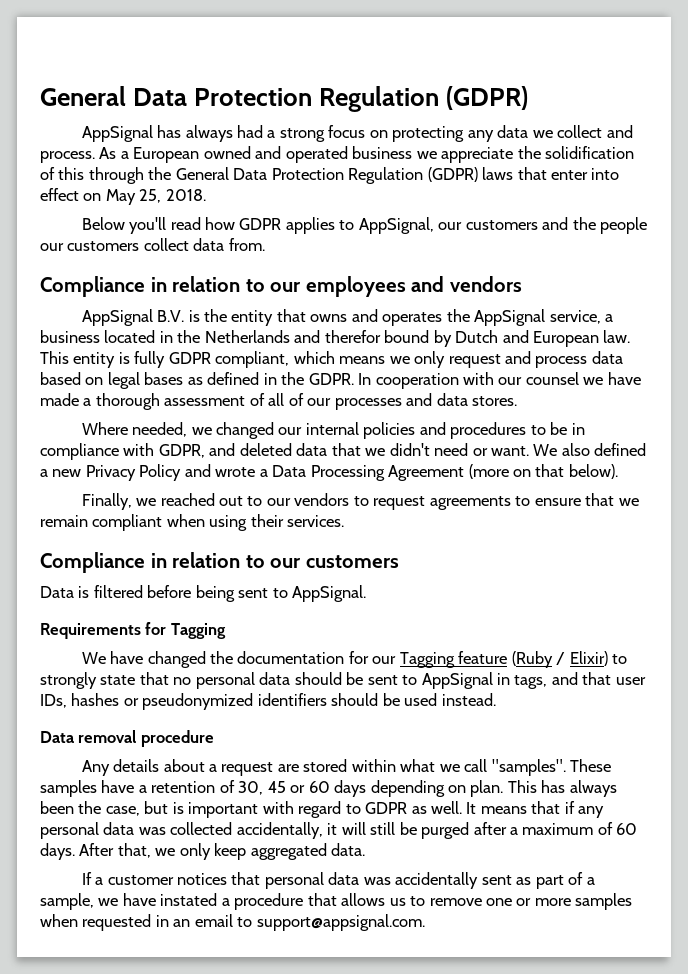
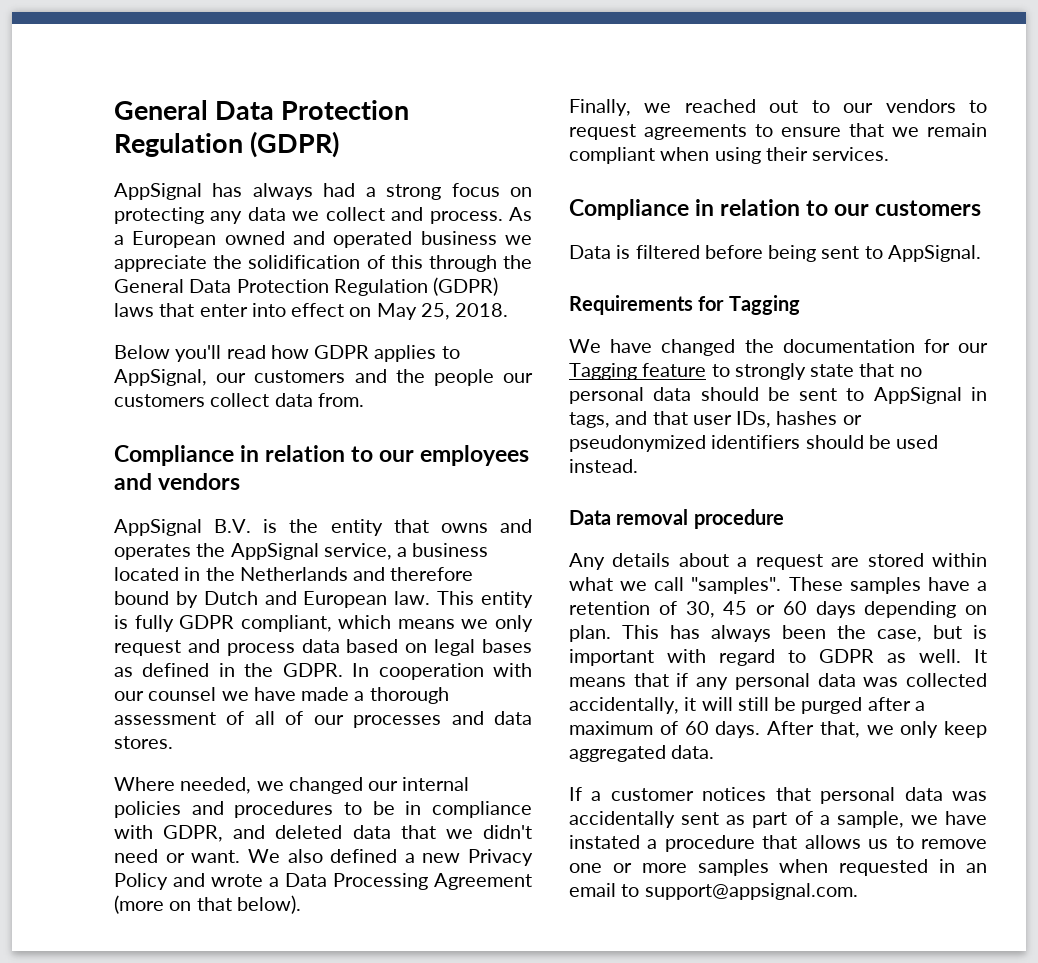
[324,330,381,343] therefor -> [390,567,474,581] therefore
[511,651,608,668] (Ruby / Elixir) -> (707, 370) none

